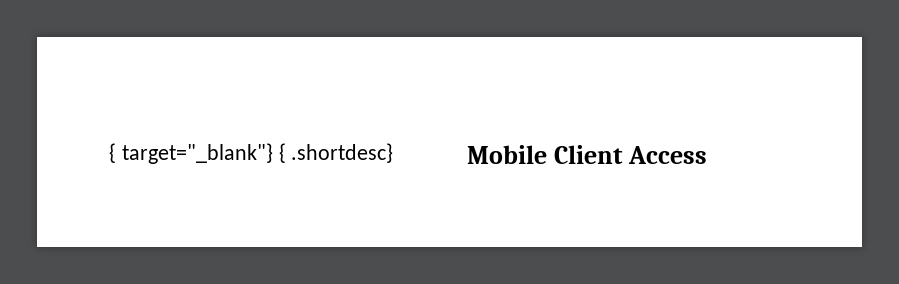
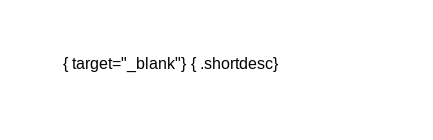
[467,145,708,164] // Mobile Client Access -> (280, 64) none

